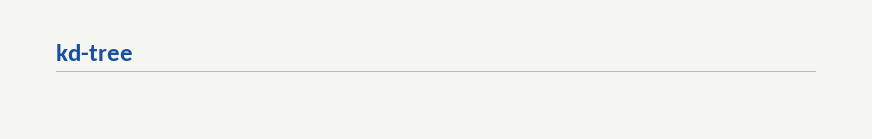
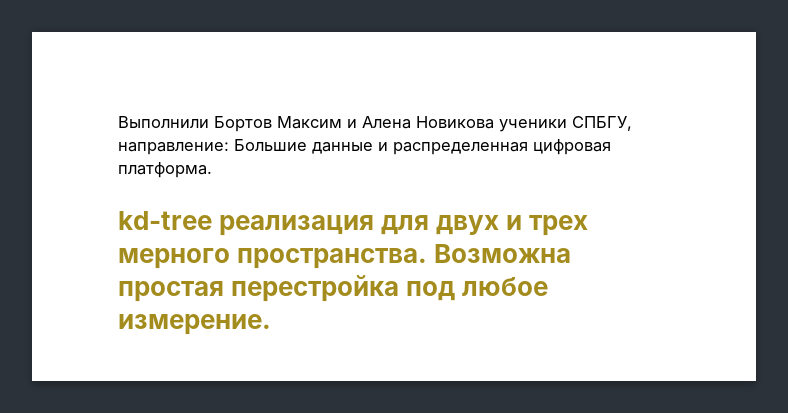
[56,44,133,61] kd-tree -> [118,116,632,132] [118,139,611,155] [118,162,212,178] [118,211,589,236] [118,244,572,269] [118,275,549,302] [118,314,271,335] Выполнили Бортов Максим и Алена Новикова ученики СПБГУ, направление: Большие данные и распределенная цифровая платформа. // kd-tree реализация для двух и трех мерного пространства. Возможна простая перестройка под любое измерение.

